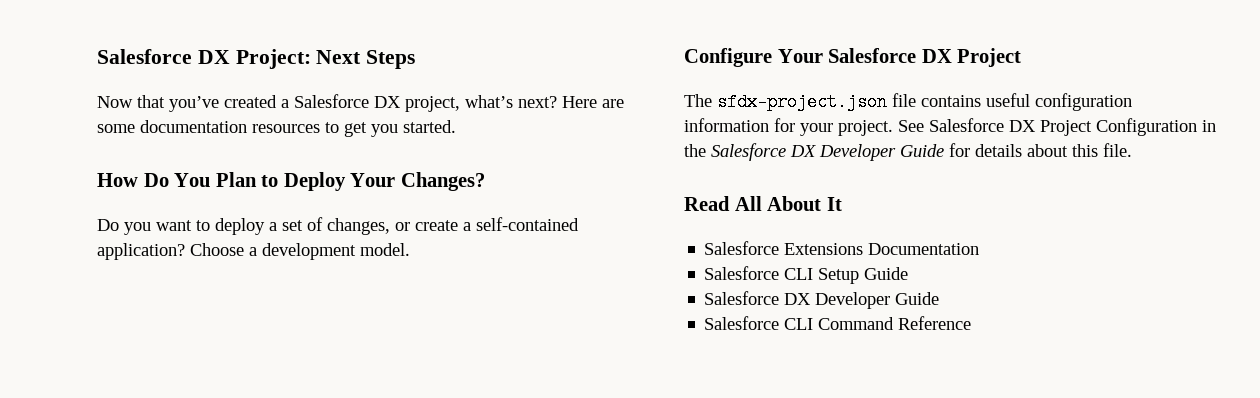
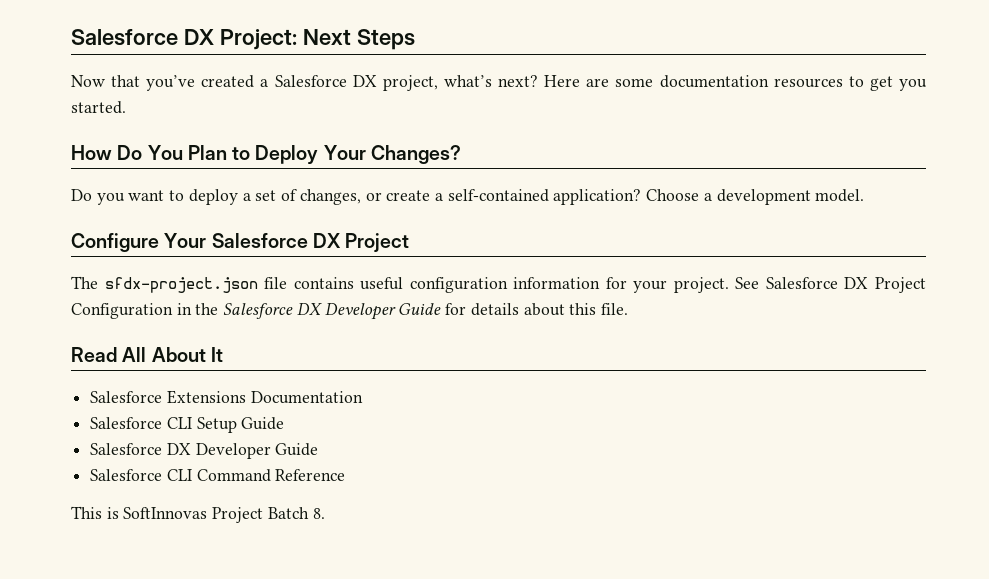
(972, 323) none -> [71,506,325,523] // This is SoftInnovas Project Batch 8.

